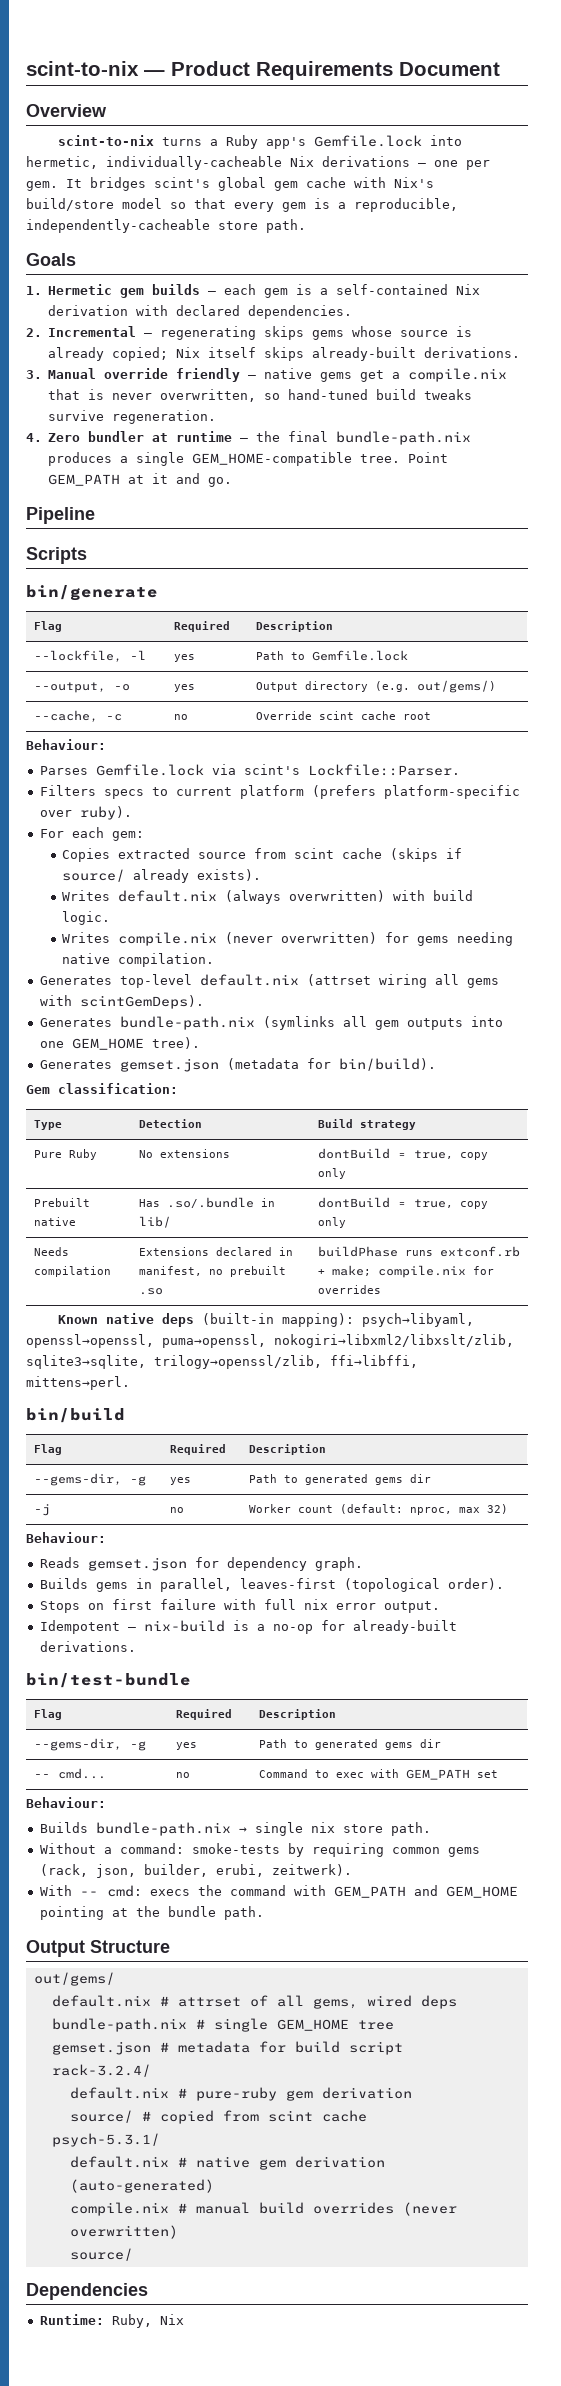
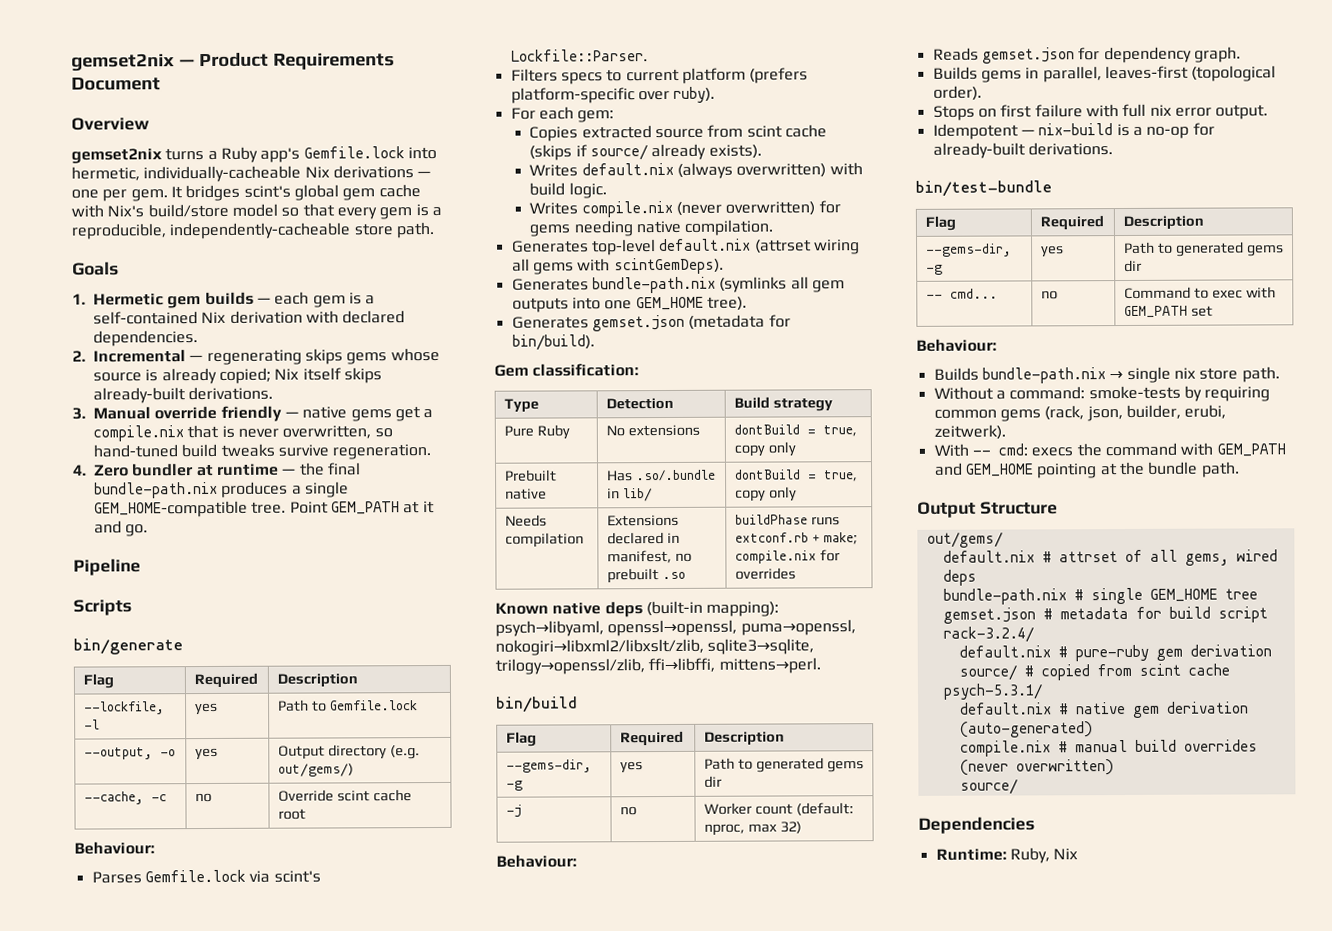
[26,61,139,76] scint-to-nix -> [71,53,175,72] gemset2nix
[57,135,154,146] scint-to-nix -> [71,148,162,164] gemset2nix

